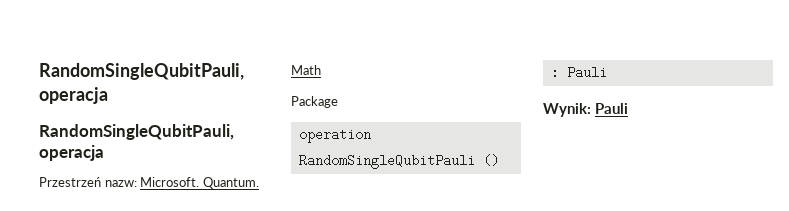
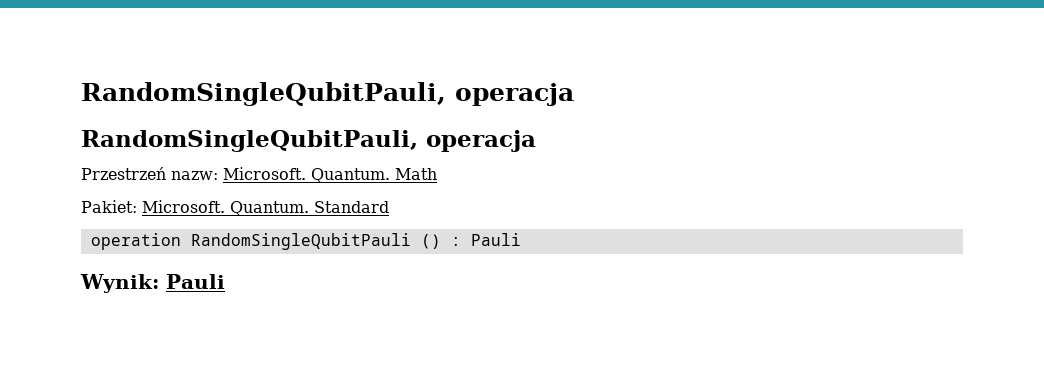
[291,96,338,108] Package -> [81,200,389,216] Pakiet: Microsoft. Quantum. Standard

